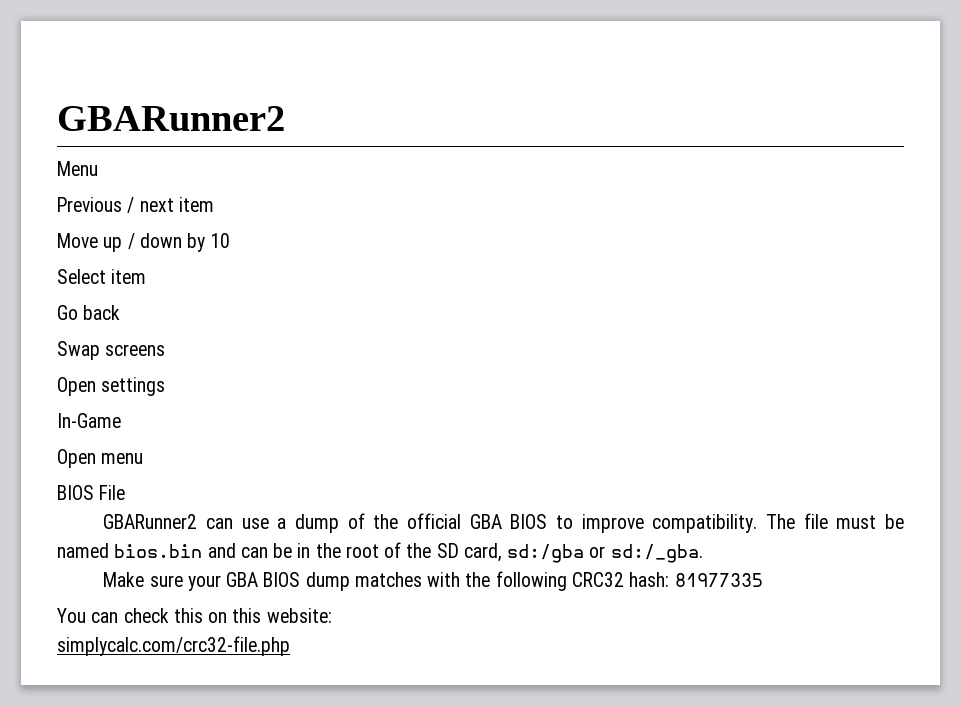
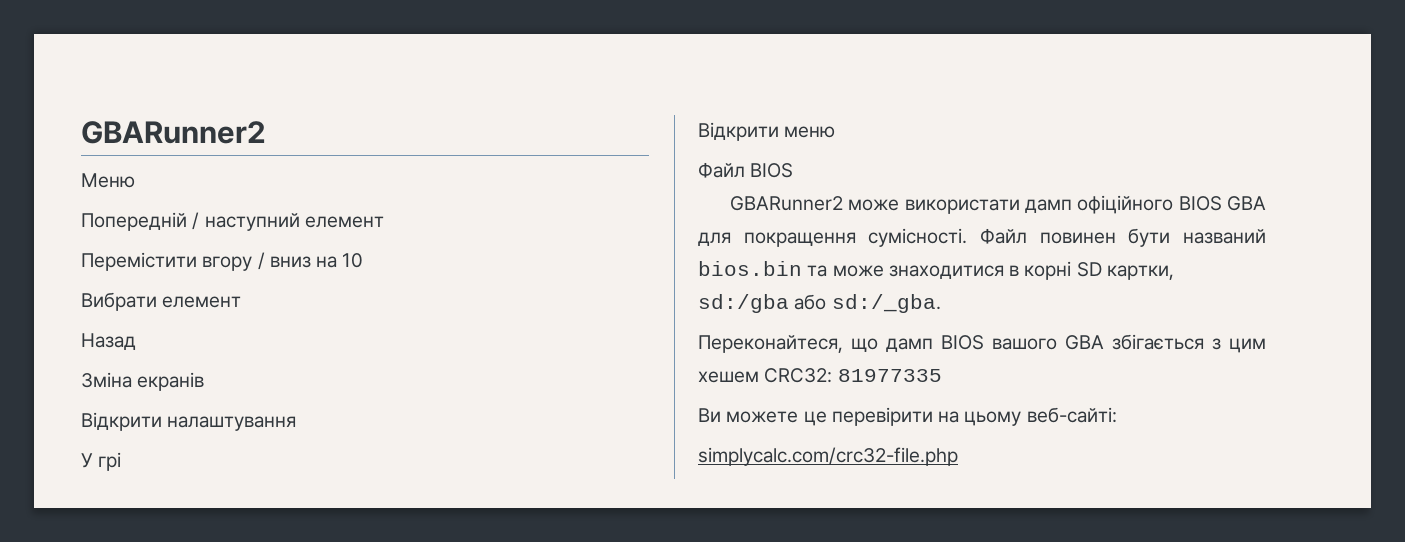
[57,161,98,176] [57,197,214,213] [57,233,231,252] [57,269,147,284] [57,305,121,320] [57,341,166,360] [57,377,166,396] [57,413,121,428] [57,449,144,468] [57,485,126,500] [103,513,904,533] [57,542,703,563] [103,571,763,591] [57,608,332,623] Menu // Previous / next item // Move up / down by 10 // Select item // Go back // Swap screens // Open settings // In-Game // Open menu // BIOS File // GBARunner2 can use a dump of the official GBA BIOS to improve compatibility. The file must be named bios.bin and can be in the root of the SD card, sd:/gba or sd:/_gba. // Make sure your GBA BIOS dump matches with the following CRC32 hash: 81977335 // You can check this on this website: -> [81,173,135,188] [81,212,384,231] [81,252,364,271] [81,292,242,311] [81,333,136,350] [81,372,205,391] [81,412,297,431] [81,452,122,471] [698,122,836,141] [698,162,794,178] [729,195,1266,214] [698,228,1266,247] [698,261,1174,280] [698,294,941,313] [698,334,1266,353] [698,368,942,383] [698,407,1117,426] Меню // Попередній / наступний елемент // Перемістити вгору / вниз на 10 // Вибрати елемент // Назад // Зміна екранів // Відкрити налаштування // У грі // Відкрити меню // Файл BIOS // GBARunner2 може використати дамп офіційного BIOS GBA для покращення сумісності. Файл повинен бути названий bios.bin та може знаходитися в корні SD картки, sd:/gba або sd:/_gba. // Переконайтеся, що дамп BIOS вашого GBA збігається з цим хешем CRC32: 81977335 // Ви можете це перевірити на цьому веб-сайті:

